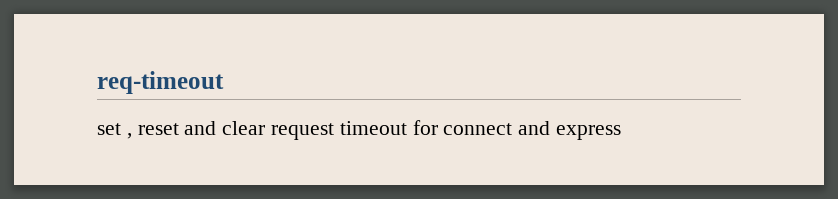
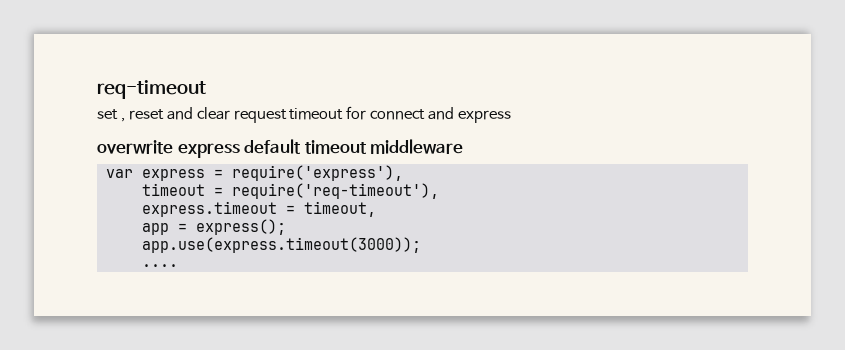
(622, 132) none -> [97,139,464,158] [105,165,403,181] [141,183,439,199] [141,201,376,217] [141,219,286,235] [141,237,421,253] [141,264,178,267] // overwrite express default timeout middleware // var express = require('express'), // timeout = require('req-timeout'), // express.timeout = timeout, // app = express(); // app.use(express.timeout(3000)); // ....

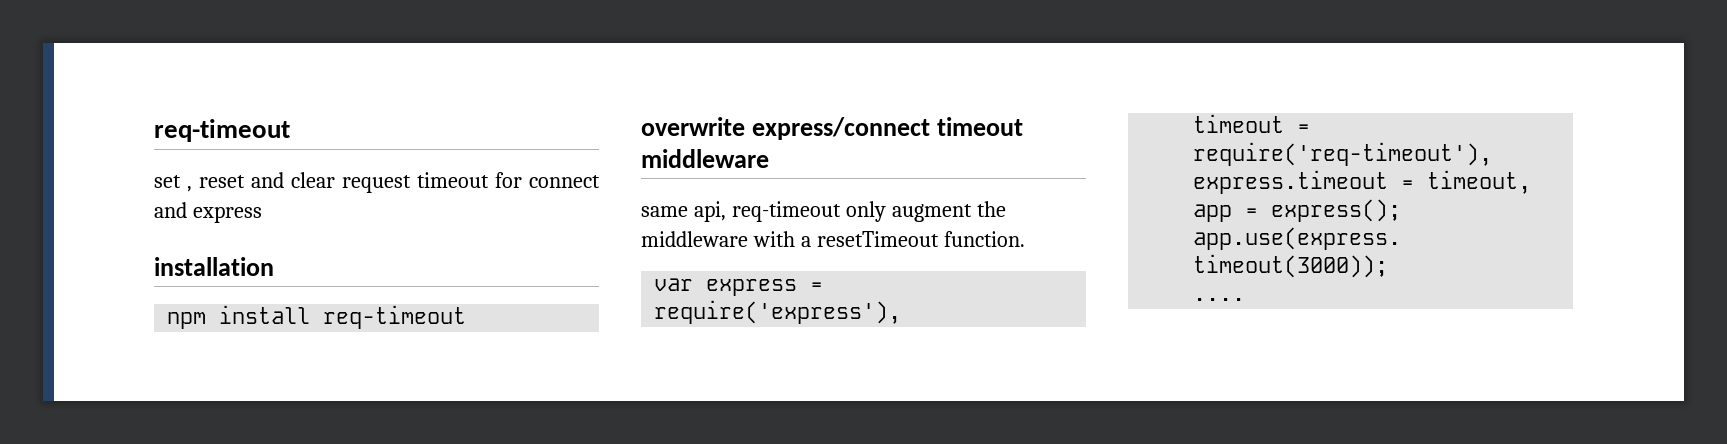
(512, 116) none -> [154,257,274,276] [167,305,467,329] // installation // npm install req-timeout
[177,139,302,158] express default -> [751,117,930,140] express/connect
(464, 146) none -> [641,201,1006,222] [641,231,1025,247] // same api, req-timeout only augment the middleware with a resetTimeout function.

